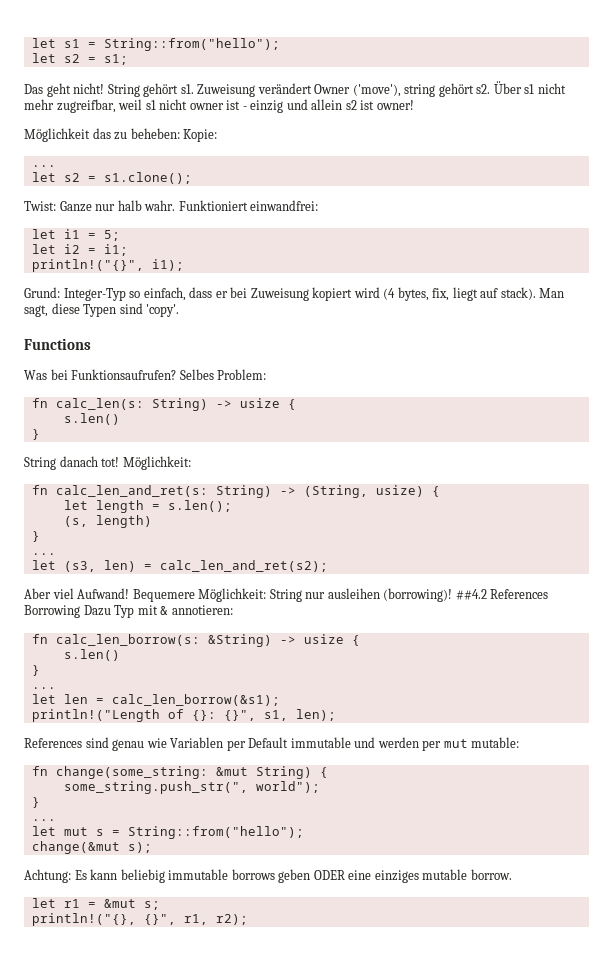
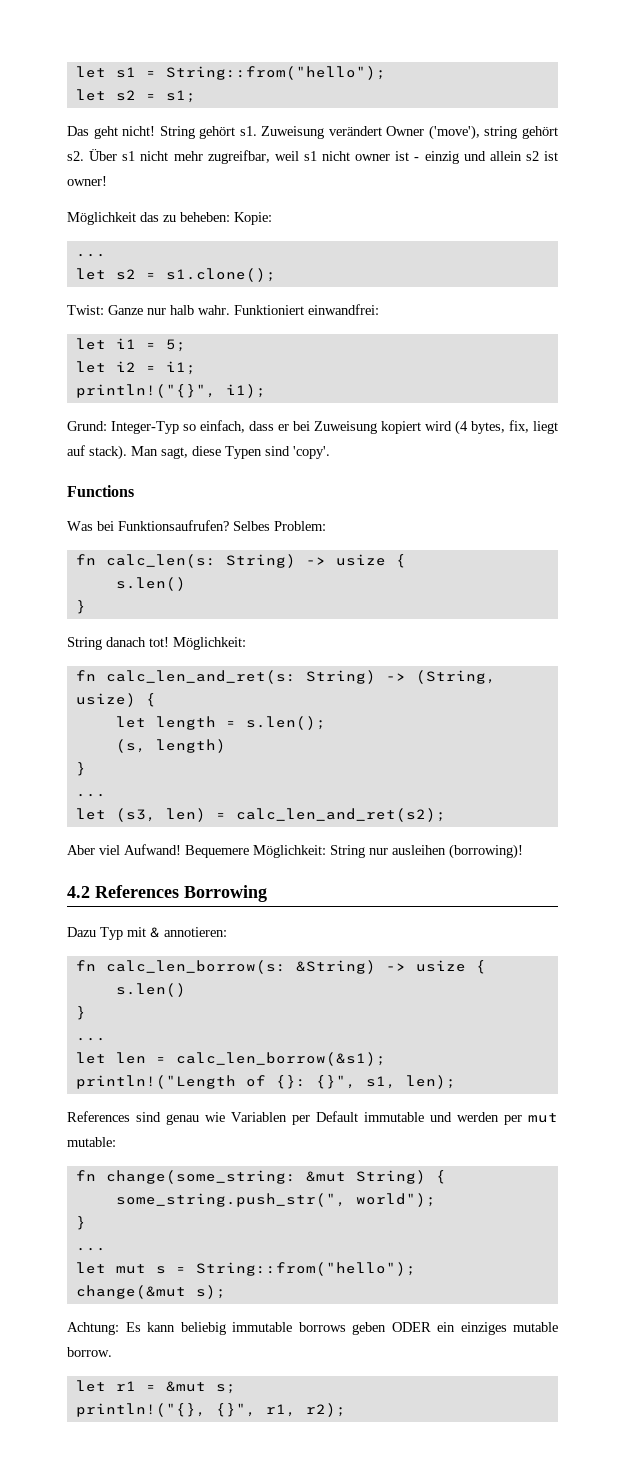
[455,589,487,600] ##4.2 -> [67,886,90,898] // 4.2
(80, 611) none -> (267, 893) //
[348,870,372,880] eine -> [437,1322,455,1332] ein

